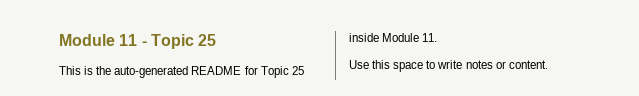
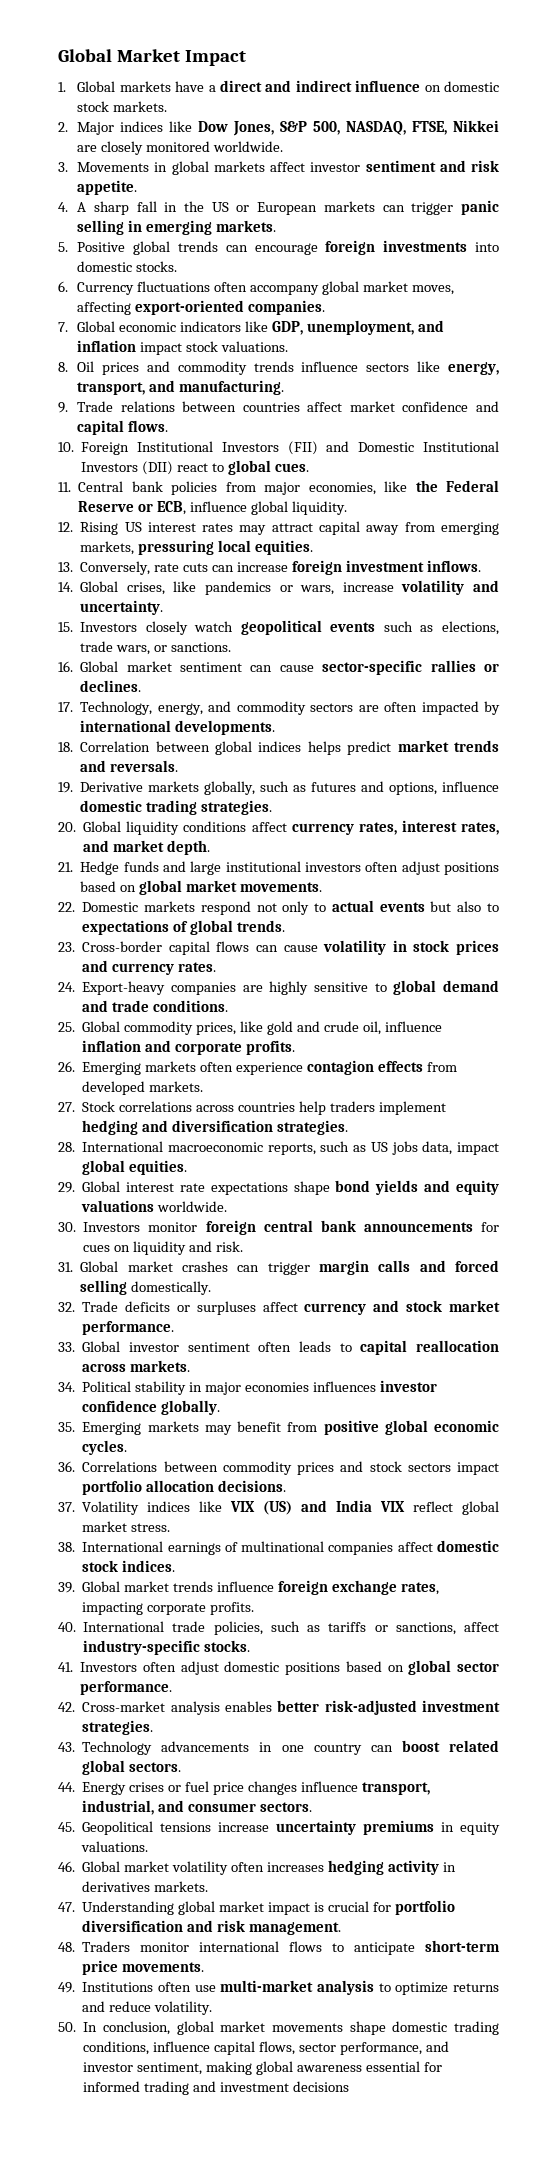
[59,34,217,49] [59,66,304,78] [349,33,438,42] [349,60,548,72] Module 11 - Topic 25 // This is the auto-generated README for Topic 25 inside Module 11. // Use this space to write notes or content. -> [58,49,246,66] [58,80,500,92] [77,101,168,112] [58,120,500,136] [77,141,284,155] [58,160,500,175] [77,180,138,195] [58,200,499,215] [77,220,277,235] [58,240,499,255] [77,261,178,272] [58,281,454,295] [77,300,326,315] [58,320,444,335] [77,340,289,355] [58,361,500,375] [77,380,285,395] [58,401,500,413] [77,420,169,435] [58,441,500,455] [81,460,309,475] [58,480,499,495] [78,501,347,515] [58,521,499,535] [80,540,313,555] [58,560,481,575] [58,580,499,595] [80,600,164,615] [58,620,499,635] [80,641,231,655] [58,660,499,675] [80,680,142,692] [58,701,500,715] [80,720,276,735] [58,740,500,755] [80,760,179,772] [58,781,499,795] [80,800,273,815] [58,820,499,835] [83,840,211,855] [58,861,499,875] [80,880,322,895] [58,900,499,915] [82,920,285,935] [58,940,499,955] [82,960,217,975] [58,980,500,995] [82,1000,229,1012] [58,1021,442,1035] [82,1040,295,1055] [58,1060,457,1075] [82,1081,204,1095] [58,1101,446,1115] [82,1120,348,1135] [58,1141,499,1155] [82,1160,188,1175] [58,1180,499,1195] [81,1200,228,1212] [58,1220,499,1235] [83,1241,243,1255] [58,1260,499,1275] [80,1280,212,1295] [58,1300,500,1315] [82,1321,175,1335] [58,1340,499,1355] [82,1360,191,1372] [58,1380,437,1395] [82,1400,221,1415] [58,1420,499,1435] [82,1440,128,1455] [58,1461,499,1475] [82,1480,287,1495] [58,1500,500,1515] [82,1521,171,1532] [58,1540,500,1555] [82,1560,176,1572] [58,1580,439,1595] [82,1602,255,1615] [58,1621,499,1635] [83,1640,251,1655] [58,1660,499,1675] [80,1681,173,1695] [58,1700,501,1715] [82,1720,154,1735] [58,1740,500,1755] [82,1760,182,1775] [58,1781,430,1795] [82,1800,312,1815] [58,1820,500,1835] [81,1841,149,1852] [58,1860,456,1875] [82,1881,209,1892] [58,1900,455,1915] [82,1920,341,1935] [58,1940,500,1955] [82,1960,205,1975] [58,1980,500,1995] [82,2001,213,2015] [58,2021,499,2035] [83,2041,449,2055] [83,2061,442,2075] [83,2081,349,2095] Global Market Impact // 1. Global markets have a direct and indirect influence on domestic stock markets. // 2. Major indices like Dow Jones, S&P 500, NASDAQ, FTSE, Nikkei are closely monitored worldwide. // 3. Movements in global markets affect investor sentiment and risk appetite. // 4. A sharp fall in the US or European markets can trigger panic selling in emerging markets. // 5. Positive global trends can encourage foreign investments into domestic stocks. // 6. Currency fluctuations often accompany global market moves, affecting export-oriented companies. // 7. Global economic indicators like GDP, unemployment, and inflation impact stock valuations. // 8. Oil prices and commodity trends influence sectors like energy, transport, and manufacturing. // 9. Trade relations between countries affect market confidence and capital flows. // 10. Foreign Institutional Investors (FII) and Domestic Institutional Investors (DII) react to global cues. // 11. Central bank policies from major economies, like the Federal Reserve or ECB, influence global liquidity. // 12. Rising US interest rates may attract capital away from emerging markets, pressuring local equities. // 13. Conversely, rate cuts can increase foreign investment inflows. // 14. Global crises, like pandemics or wars, increase volatility and uncertainty. // 15. Investors closely watch geopolitical events such as elections, trade wars, or sanctions. // 16. Global market sentiment can cause sector-specific rallies or declines. // 17. Technology, energy, and commodity sectors are often impacted by international developments. // 18. Correlation between global indices helps predict market trends and reversals. // 19. Derivative markets globally, such as futures and options, influence domestic trading strategies. // 20. Global liquidity conditions affect currency rates, interest rates, and market depth. // 21. Hedge funds and large institutional investors often adjust positions based on global market movements. // 22. Domestic markets respond not only to actual events but also to expectations of global trends. // 23. Cross-border capital flows can cause volatility in stock prices and currency rates. // 24. Export-heavy companies are highly sensitive to global demand and trade conditions. // 25. Global commodity prices, like gold and crude oil, influence inflation and corporate profits. // 26. Emerging markets often experience contagion effects from developed markets. // 27. Stock correlations across countries help traders implement hedging and diversification strategies. // 28. International macroeconomic reports, such as US jobs data, impact global equities. // 29. Global interest rate expectations shape bond yields and equity valuations worldwide. // 30. Investors monitor foreign central bank announcements for cues on liquidity and risk. // 31. Global market crashes can trigger margin calls and forced selling domestically. // 32. Trade deficits or surpluses affect currency and stock market performance. // 33. Global investor sentiment often leads to capital reallocation across markets. // 34. Political stability in major economies influences investor confidence globally. // 35. Emerging markets may benefit from positive global economic cycles. // 36. Correlations between commodity prices and stock sectors impact portfolio allocation decisions. // 37. Volatility indices like VIX (US) and India VIX reflect global market stress. // 38. International earnings of multinational companies affect domestic stock indices. // 39. Global market trends influence foreign exchange rates, impacting corporate profits. // 40. International trade policies, such as tariffs or sanctions, affect industry-specific stocks. // 41. Investors often adjust domestic positions based on global sector performance. // 42. Cross-market analysis enables better risk-adjusted investment strategies. // 43. Technology advancements in one country can boost related global sectors. // 44. Energy crises or fuel price changes influence transport, industrial, and consumer sectors. // 45. Geopolitical tensions increase uncertainty premiums in equity valuations. // 46. Global market volatility often increases hedging activity in derivatives markets. // 47. Understanding global market impact is crucial for portfolio diversification and risk management. // 48. Traders monitor international flows to anticipate short-term price movements. // 49. Institutions often use multi-market analysis to optimize returns and reduce volatility. // 50. In conclusion, global market movements shape domestic trading conditions, influence capital flows, sector performance, and investor sentiment, making global awareness essential for informed trading and investment decisions

